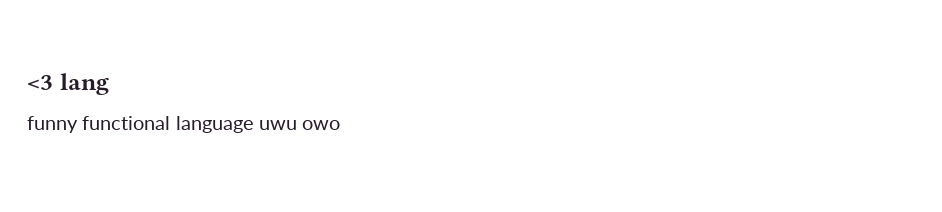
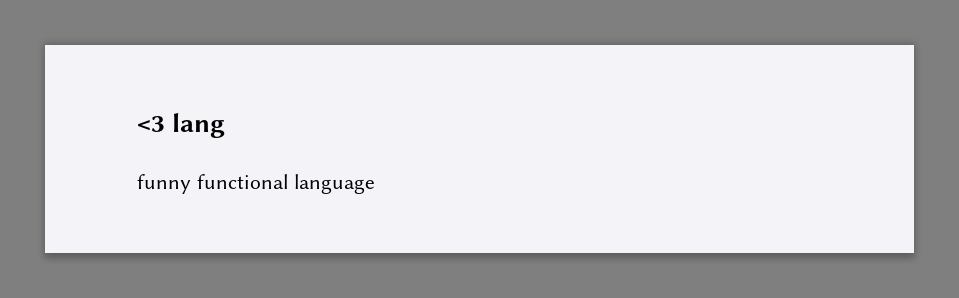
[258,120,341,130] uwu owo -> (375, 184) none

